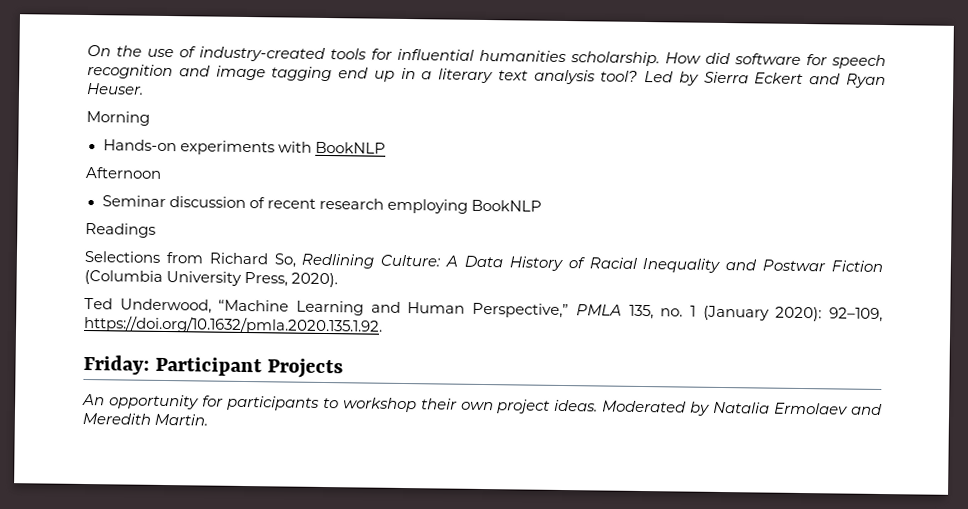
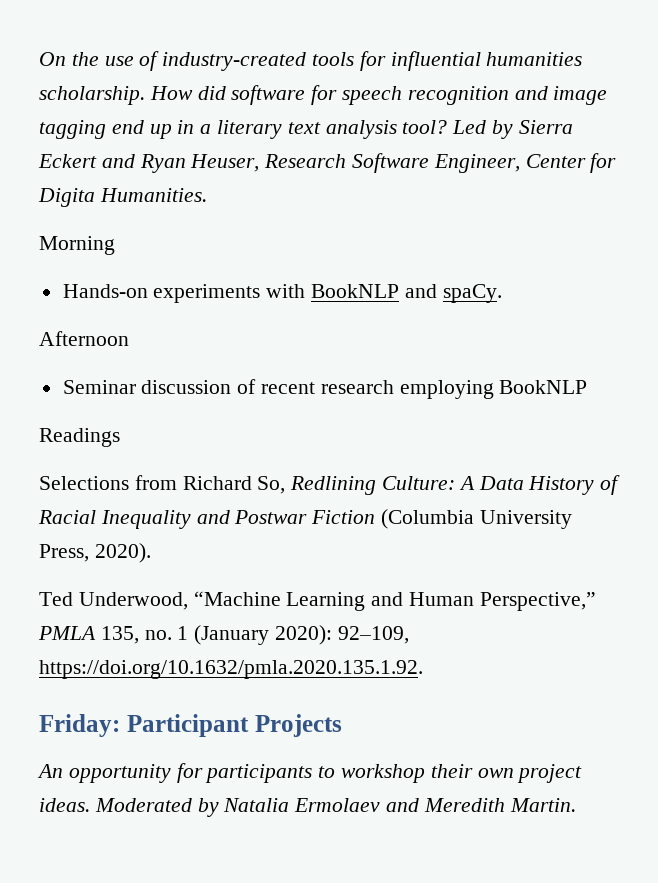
[86,82,144,95] Heuser. -> [190,153,617,173] [38,188,207,207] Heuser, Research Software Engineer, Center for Digita Humanities.
(386, 147) none -> [404,284,502,303] and spaCy.

